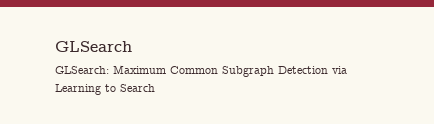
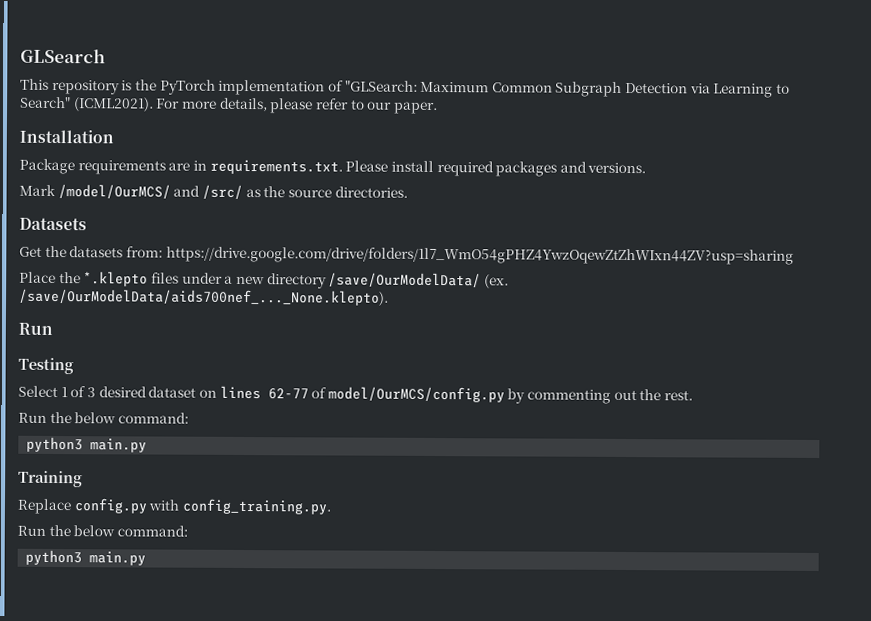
[55,66,109,74] GLSearch: -> [20,78,418,96] This repository is the PyTorch implementation of "GLSearch:
[120,84,155,92] Search -> [20,96,438,115] [19,129,114,144] [19,158,647,177] [19,184,408,199] [19,217,87,231] [19,245,794,265] [19,271,509,289] [19,288,389,306] [18,322,53,335] [18,357,74,375] [18,385,694,404] [18,411,189,424] [26,436,148,453] [18,470,83,488] [17,498,332,515] [17,524,188,537] [25,549,147,566] Search" (ICML2021). For more details, please refer to our paper. // Installation // Package requirements are in requirements.txt. Please install required packages and versions. // Mark /model/OurMCS/ and /src/ as the source directories. // Datasets // Get the datasets from: https://drive.google.com/drive/folders/1l7_WmO54gPHZ4YwzOqewZtZhWIxn44ZV?usp=sharing // Place the *.klepto files under a new directory /save/OurModelData/ (ex. /save/OurModelData/aids700nef_..._None.klepto). // Run // Testing // Select 1 of 3 desired dataset on lines 62-77 of model/OurMCS/config.py by commenting out the rest. // Run the below command: // python3 main.py // Training // Replace config.py with config_training.py. // Run the below command: // python3 main.py

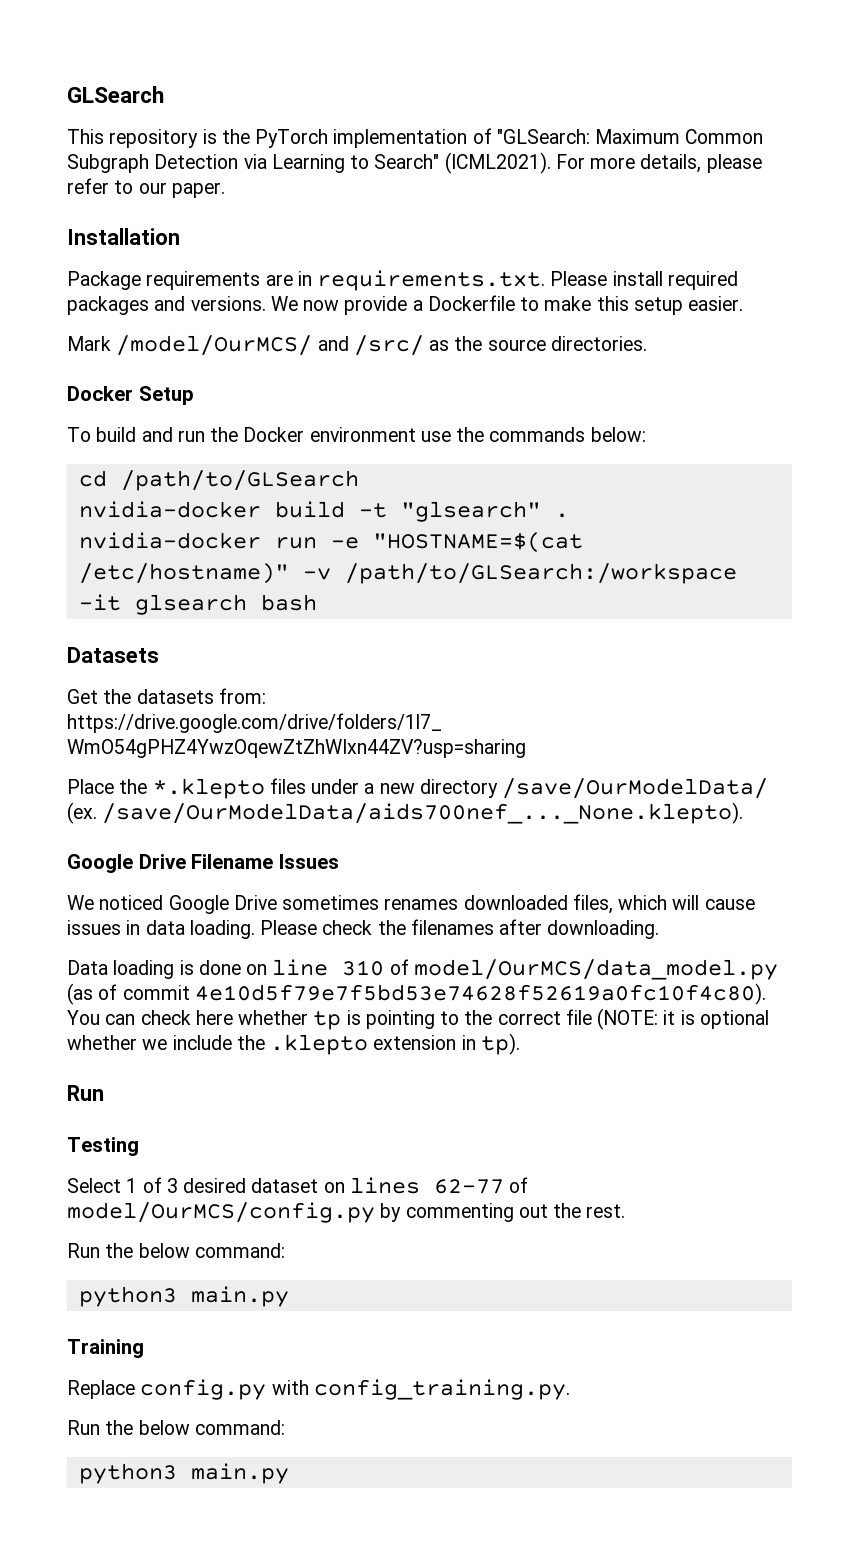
(647, 168) none -> [270,295,744,315] We now provide a Dockerfile to make this setup easier.
(408, 192) none -> [67,386,194,405] [67,427,646,442] [78,470,359,491] [78,501,569,522] [78,532,583,553] [78,563,737,584] [78,594,317,615] // Docker Setup // To build and run the Docker environment use the commands below: // cd /path/to/GLSearch // nvidia-docker build -t "glsearch" . // nvidia-docker run -e "HOSTNAME=$(cat /etc/hostname)" -v /path/to/GLSearch:/workspace -it glsearch bash
(389, 297) none -> [67,854,339,873] [67,894,755,914] [67,919,660,939] [67,959,778,980] [67,983,766,1005] [67,1008,769,1030] [67,1033,520,1055] // Google Drive Filename Issues // We noticed Google Drive sometimes renames downloaded files, which will cause issues in data loading. Please check the filenames after downloading. // Data loading is done on line 310 of model/OurMCS/data_model.py (as of commit 4e10d5f79e7f5bd53e74628f52619a0fc10f4c80). You can check here whether tp is pointing to the correct file (NOTE: it is optional whether we include the .klepto extension in tp).

